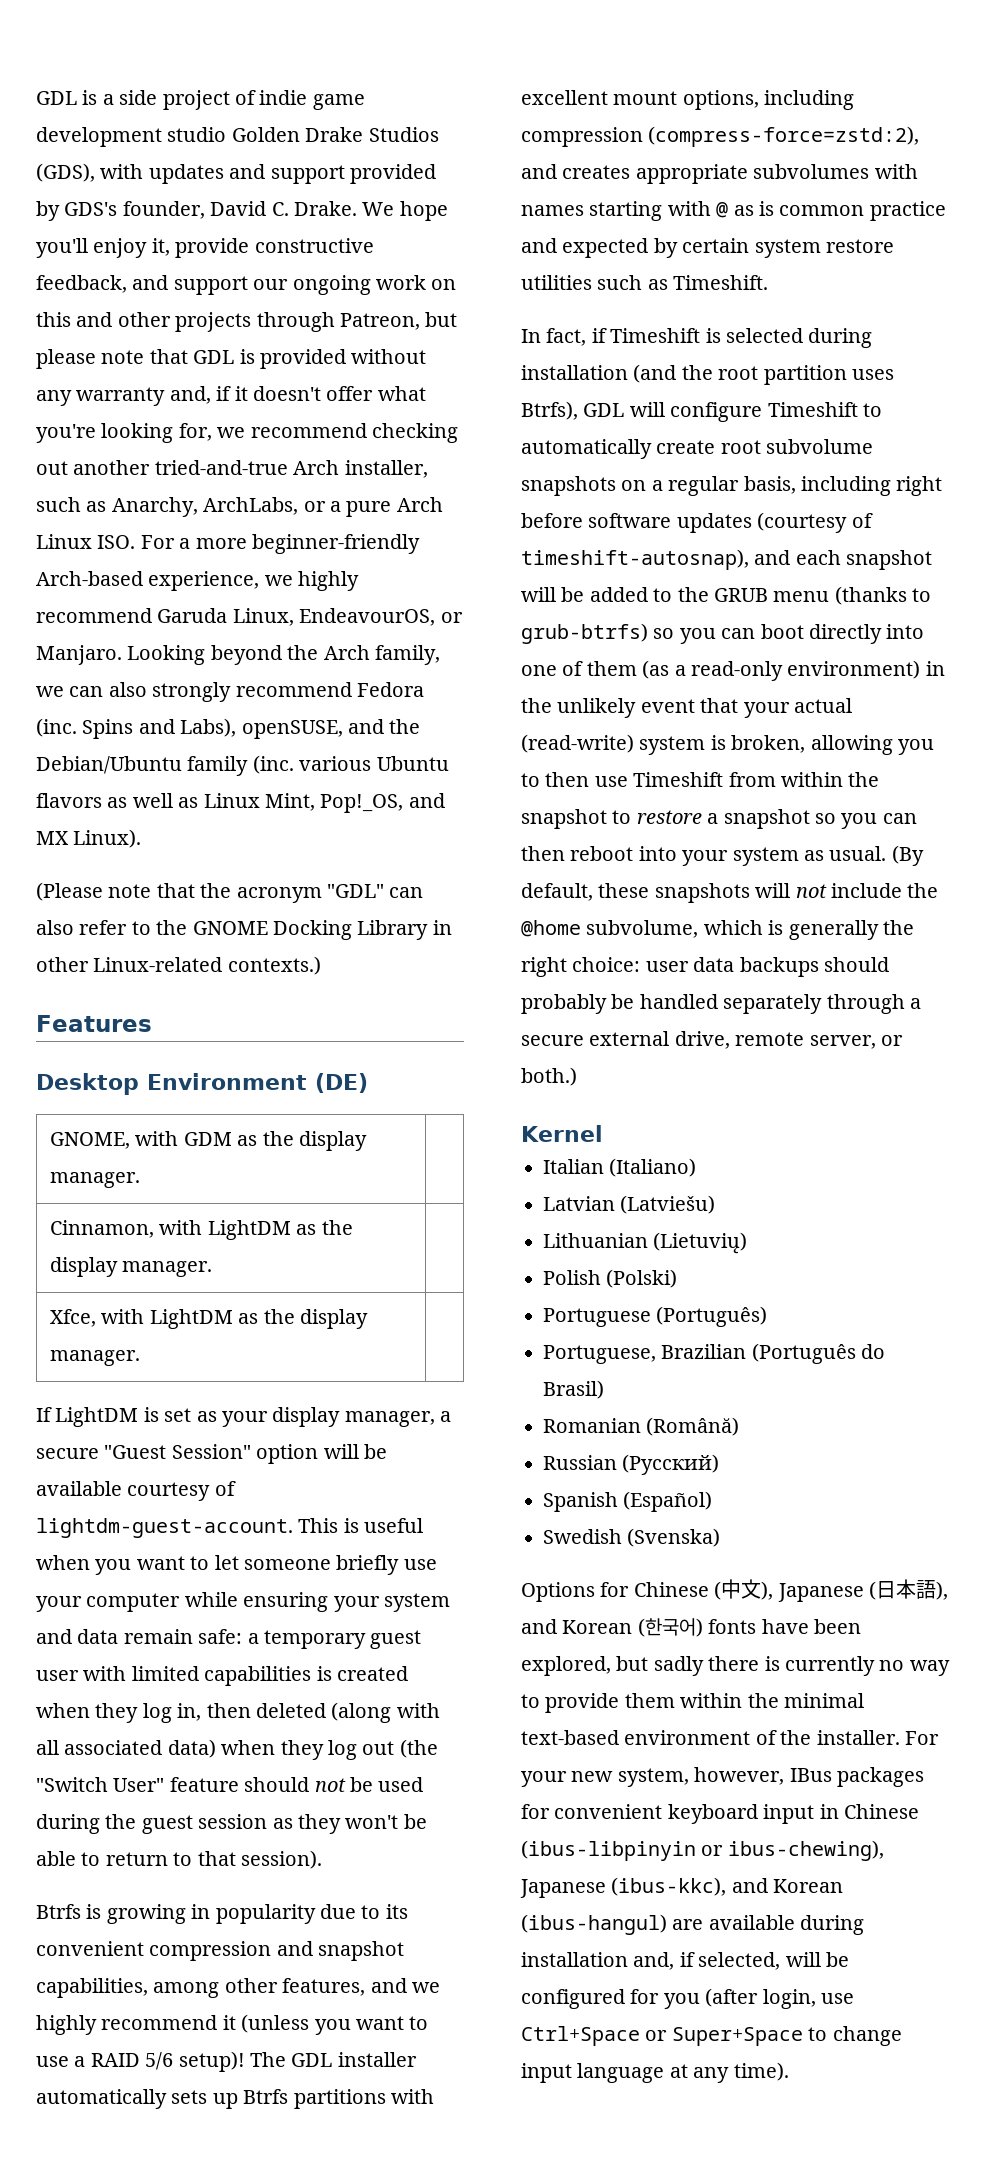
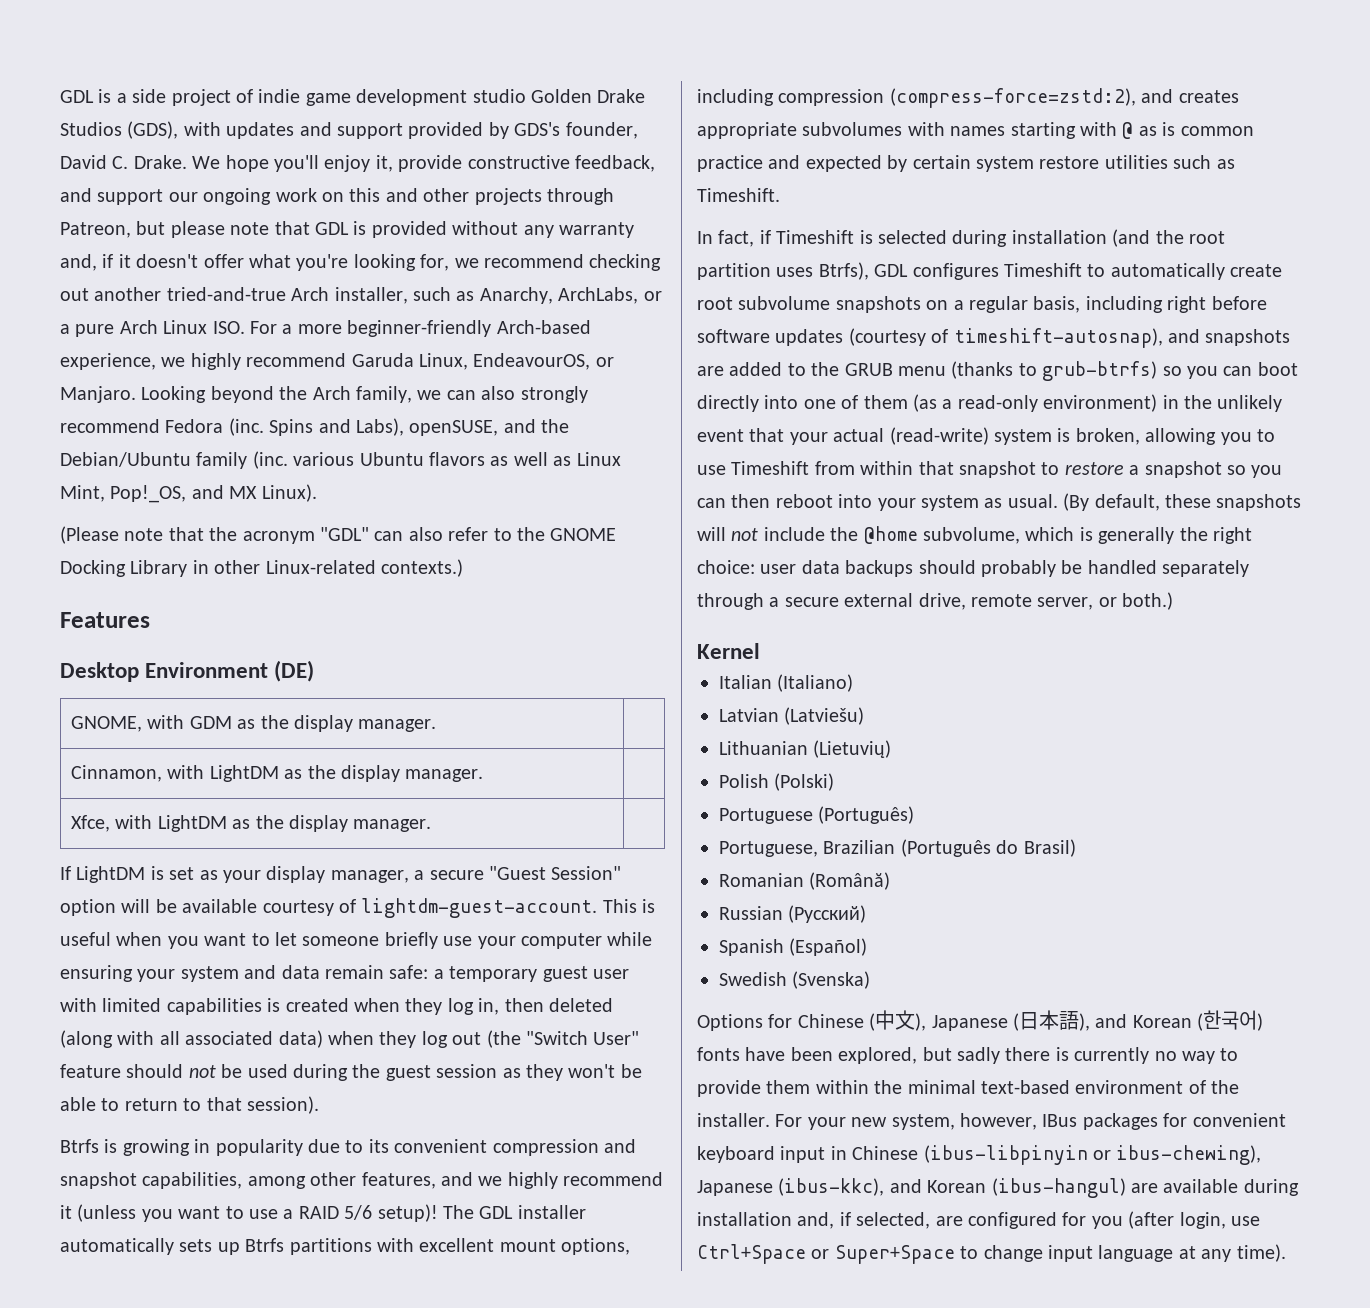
[629,402,763,422] will configure -> [912,263,999,280] configures
[795,550,933,570] [521,587,585,602] each snapshot will be -> [1205,329,1291,346] [697,366,724,376] snapshots are
[545,772,590,787] then -> (1275, 435) none
[848,772,880,787] the -> [918,461,954,475] that
[785,1952,849,1967] will be -> [935,1216,963,1226] are

